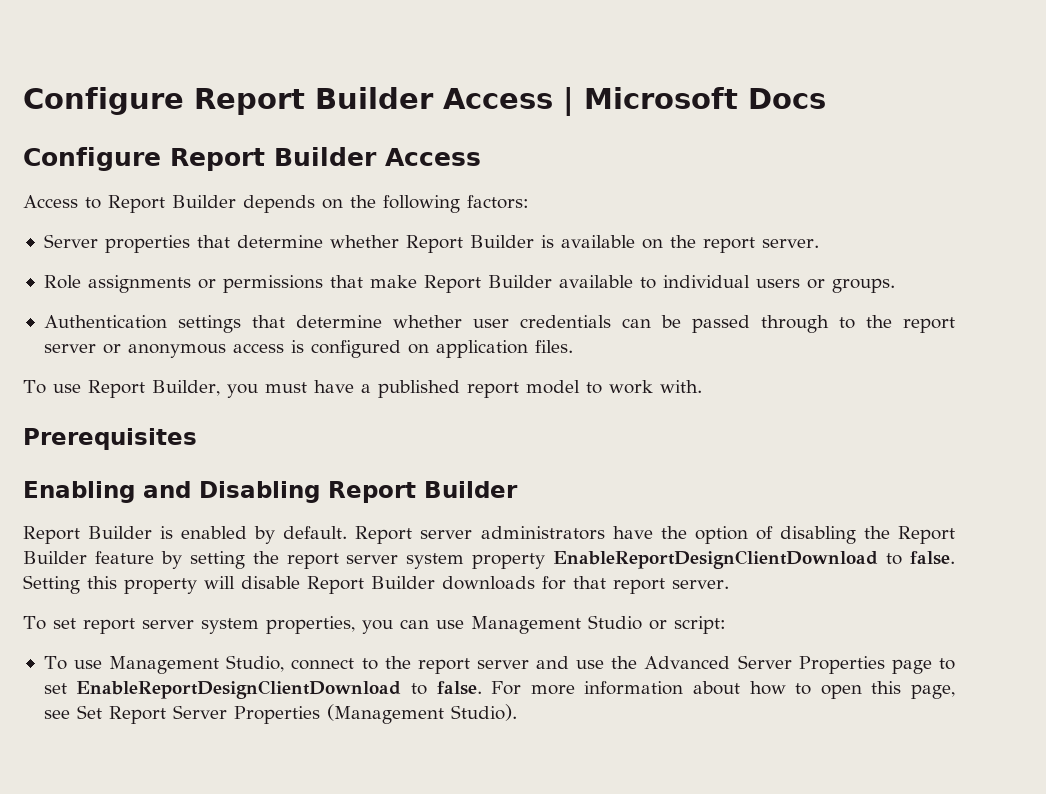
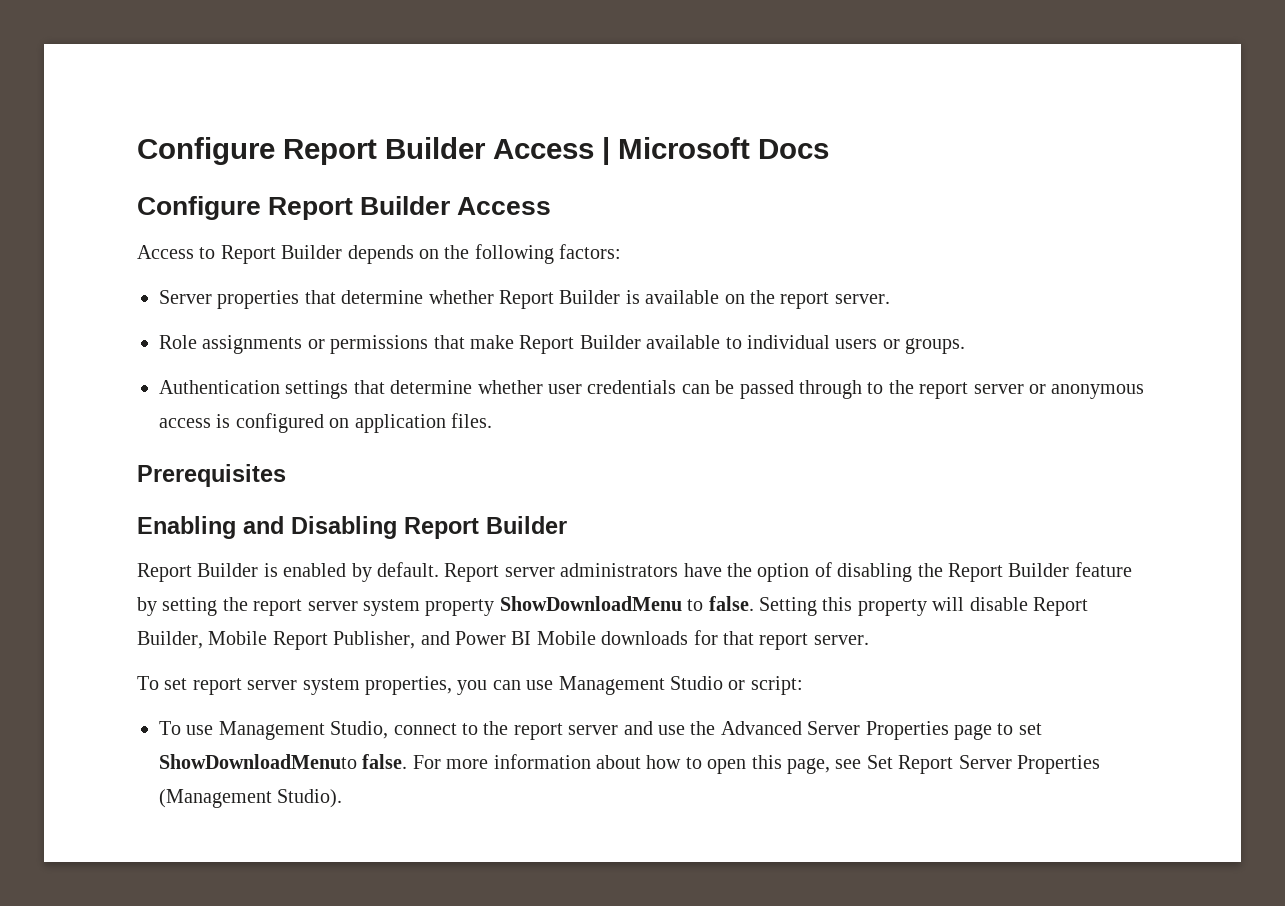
[23,380,702,398] // To use Report Builder, you must have a published report model to work with. -> (492, 420) none
[553,550,879,569] EnableReportDesignClientDownload -> [499,596,682,611] ShowDownloadMenu
[371,576,435,589] Builder -> [137,631,596,650] Builder, Mobile Report Publisher, and Power BI Mobile
[76,680,428,699] EnableReportDesignClientDownload to -> [159,754,357,769] ShowDownloadMenuto

